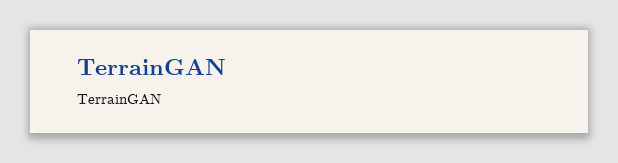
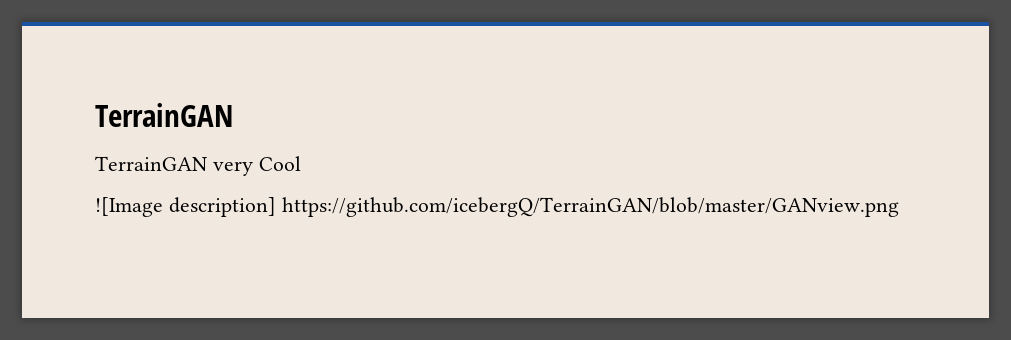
(161, 99) none -> [212,156,301,176] [95,197,899,217] very Cool // ![Image description] https://github.com/icebergQ/TerrainGAN/blob/master/GANview.png

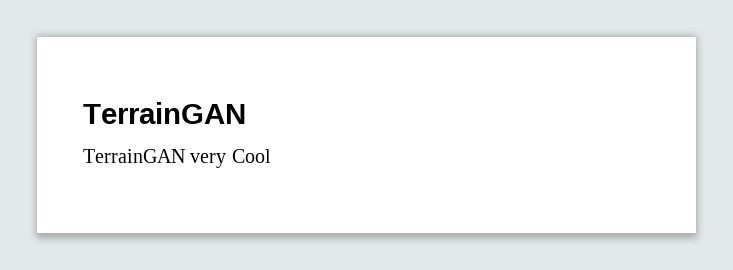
[95,197,899,217] // ![Image description] https://github.com/icebergQ/TerrainGAN/blob/master/GANview.png -> (271, 156) none

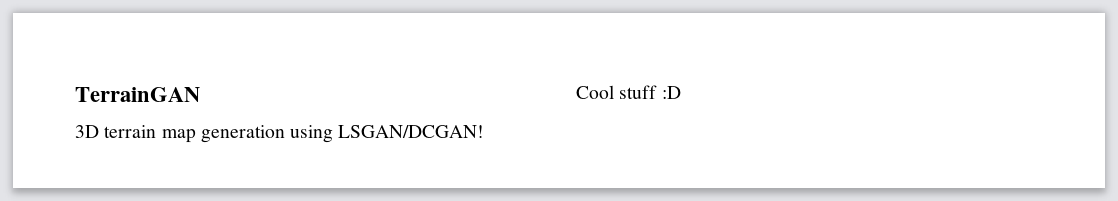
[83,149,271,168] TerrainGAN very Cool -> [75,125,485,143] [576,85,681,99] 3D terrain map generation using LSGAN/DCGAN! Cool stuff :D

